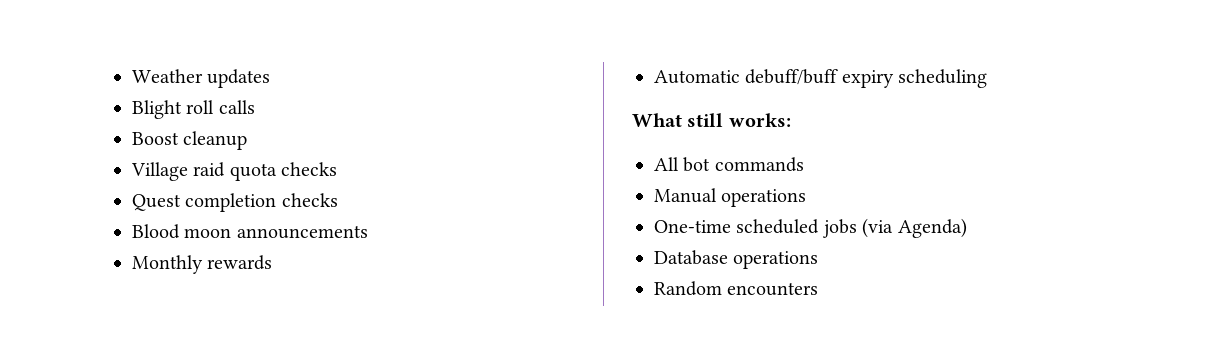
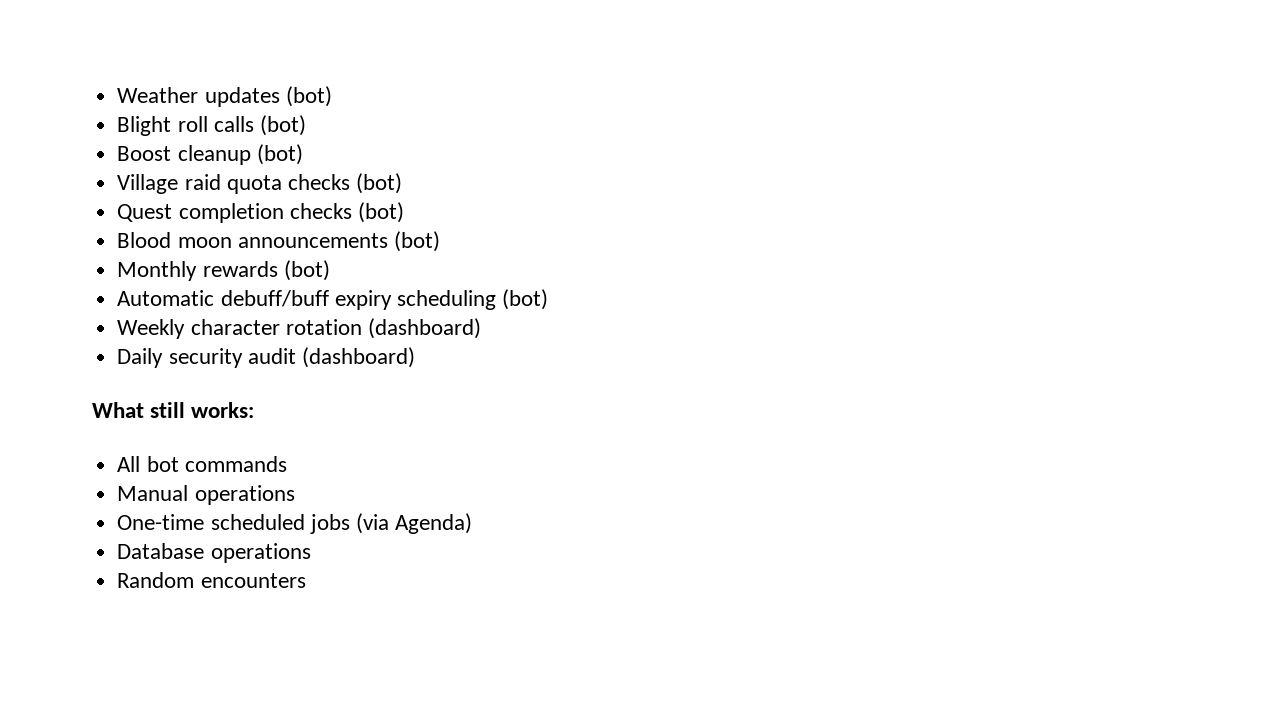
(271, 78) none -> [285,86,332,107] (bot)
(255, 107) none -> [259,115,306,136] (bot)
(248, 140) none -> [256,144,303,165] (bot)
(338, 169) none -> [356,173,403,194] (bot)
(338, 200) none -> [357,202,404,223] (bot)
(368, 232) none -> [393,231,440,252] (bot)
(273, 262) none -> [283,260,330,281] (bot)
(988, 78) none -> [502,289,549,310] [117,318,481,339] [117,347,415,368] (bot) // Weekly character rotation (dashboard) // Daily security audit (dashboard)

